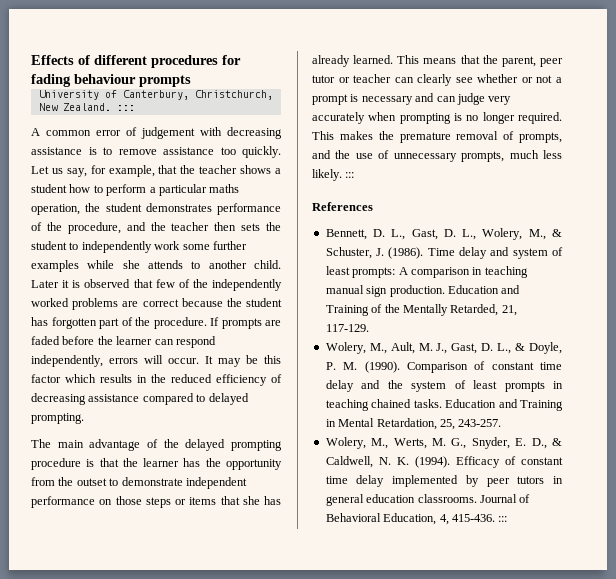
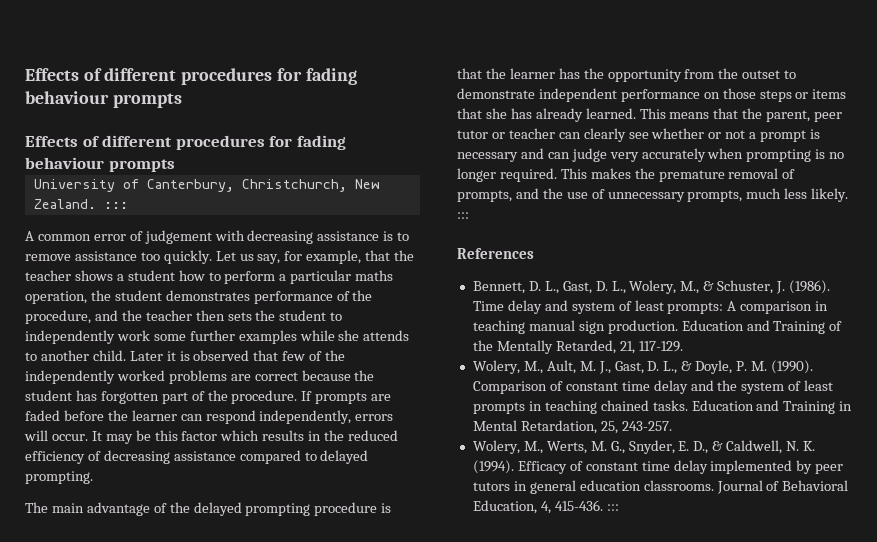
[31,55,241,68] [31,74,191,87] Effects of different procedures for fading behaviour prompts -> [25,68,357,85] [25,91,182,108] [25,135,346,150] [25,157,175,172] Effects of different procedures for fading behaviour prompts // Effects of different procedures for fading behaviour prompts

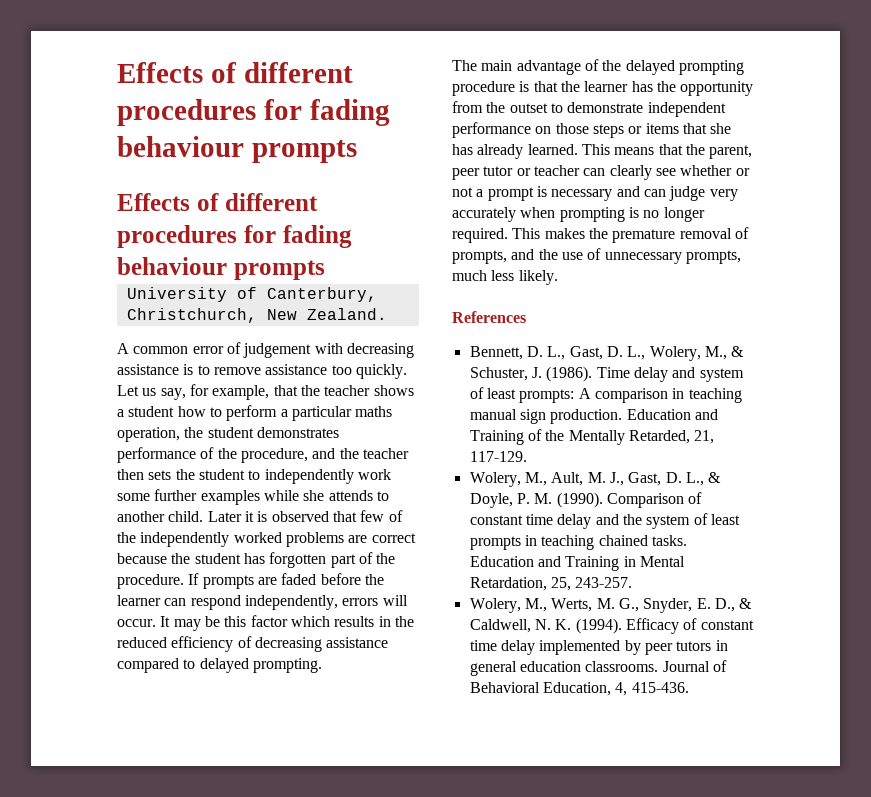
[103,202,128,209] ::: -> (387, 314) none
[457,212,469,219] ::: -> (558, 277) none
[606,504,619,511] ::: -> (689, 687) none

